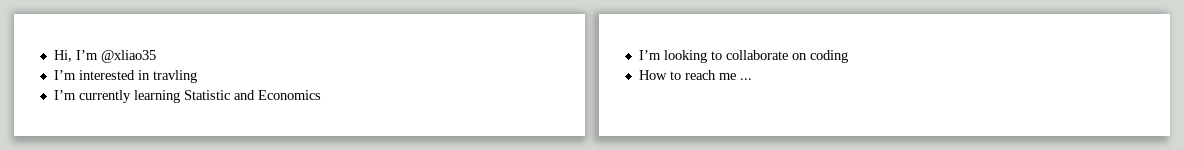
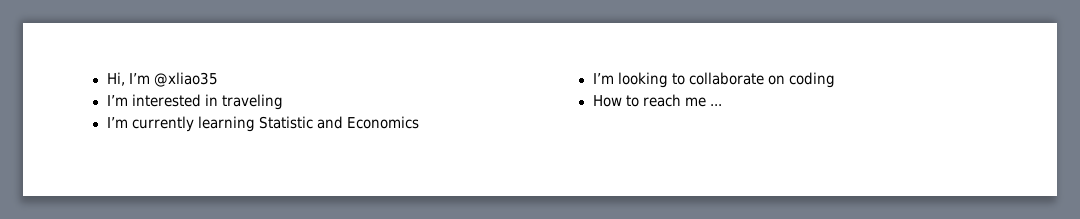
[152,70,197,83] travling -> [221,94,283,110] traveling

